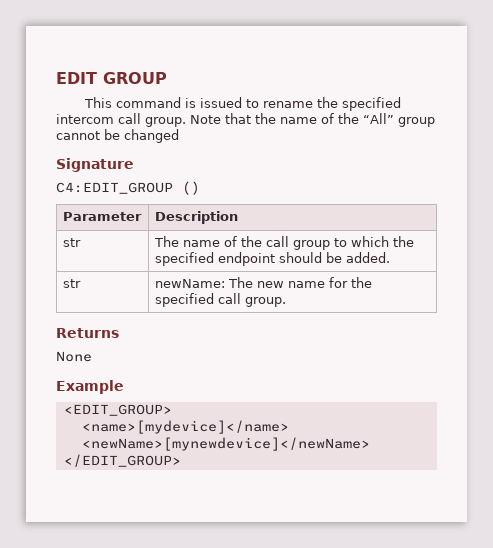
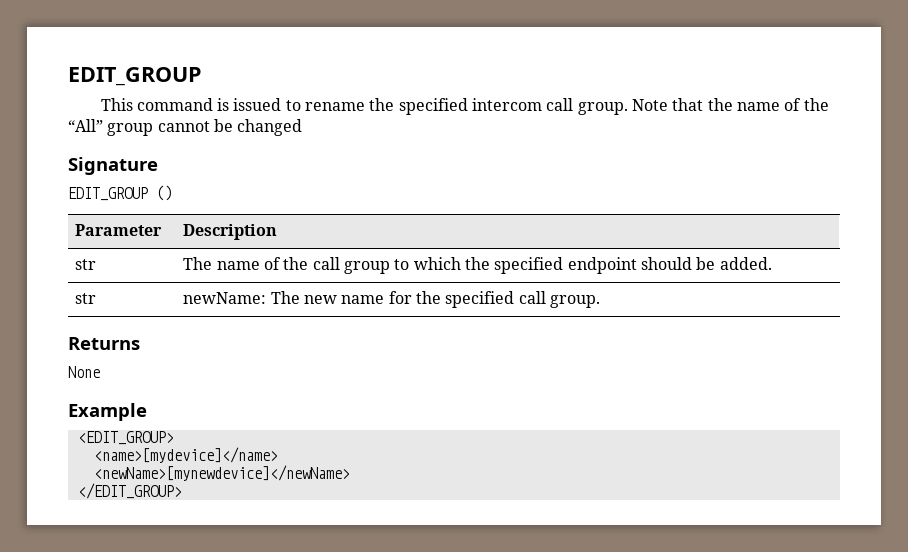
[56,72,167,84] EDIT GROUP -> [68,67,202,86] EDIT_GROUP
[56,182,173,194] C4:EDIT_GROUP -> [68,187,148,201] EDIT_GROUP

